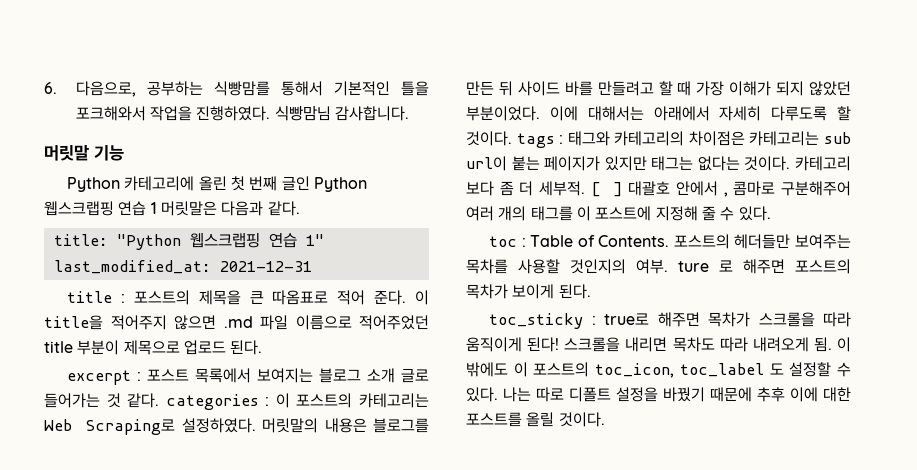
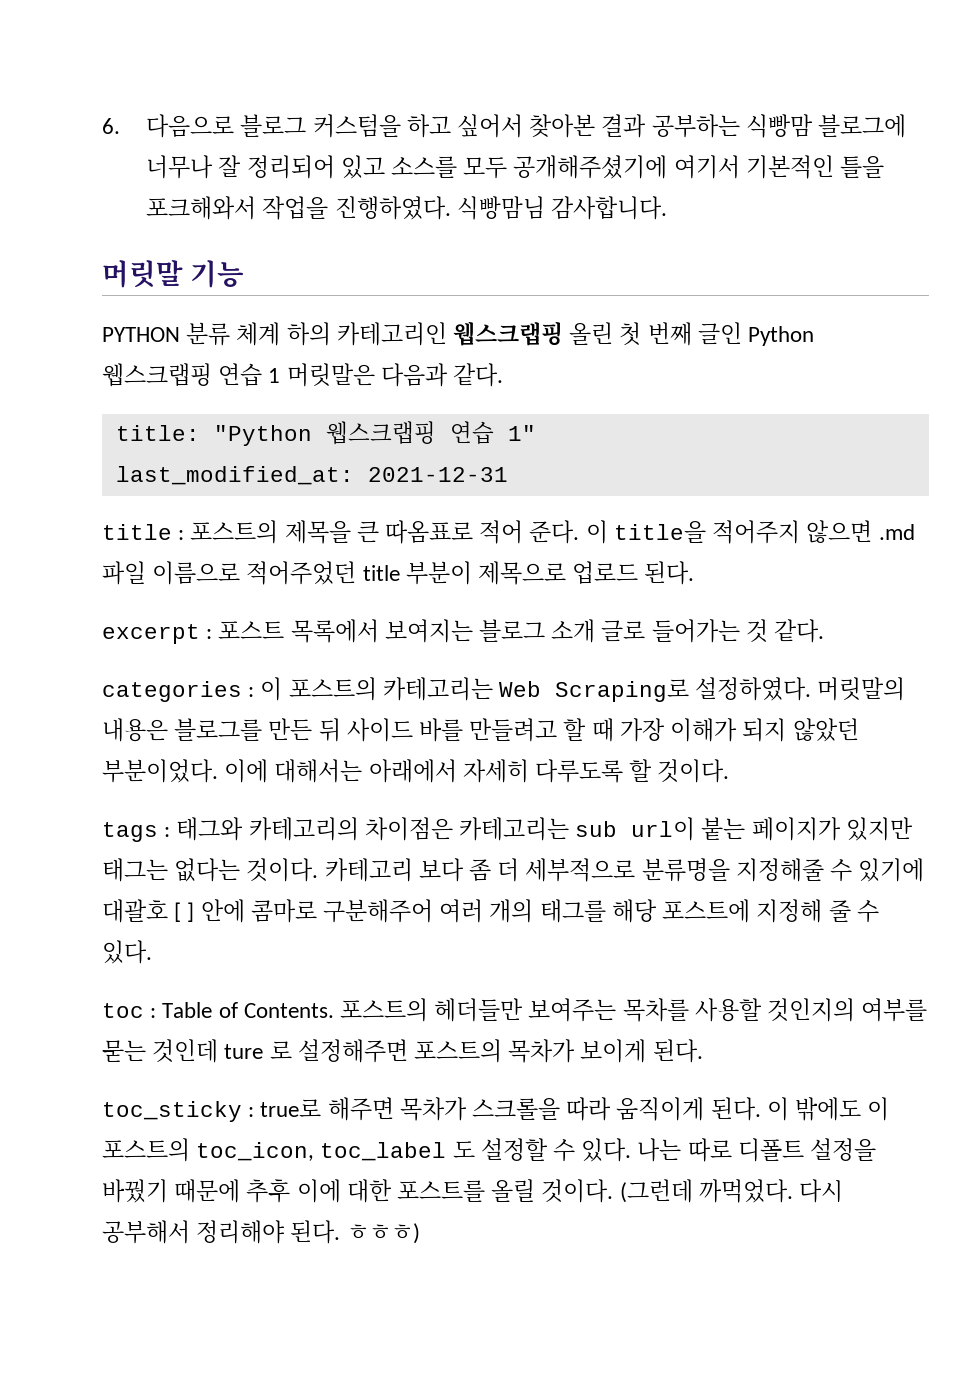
[75,81,323,97] 다음으로, 공부하는 식빵맘를 통해서 -> [146,114,907,138] [146,155,740,179] 다음으로 블로그 커스텀을 하고 싶어서 찾아본 결과 공부하는 식빵맘 블로그에 너무나 잘 정리되어 있고 소스를 모두 공개해주셨기에 여기서
[67,176,195,192] Python 카테고리에 -> [102,321,564,346] PYTHON 분류 체계 하의 카테고리인 웹스크랩핑
(160, 400) none -> (825, 631) //
(512, 138) none -> (730, 771) //
[539,181,728,197] 세부적. [ ] 대괄호 안에서 , -> [525,858,925,882] [102,899,245,923] 세부적으로 분류명을 지정해줄 수 있기에 대괄호 [ ] 안에
[576,206,591,221] 이 -> [611,899,657,923] 해당
[636,259,668,274] 여부. -> [861,998,928,1022] [102,1039,219,1063] 여부를 묻는 것인데
[743,259,785,274] 해주면 -> [297,1039,408,1063] 설정해주면
[527,337,832,352] 된다! 스크롤을 내리면 목차도 따라 내려오게 됨. -> [710,1097,761,1121] 된다.
(605, 419) none -> [619,1179,844,1203] [102,1220,420,1244] (그런데 까먹었다. 다시 공부해서 정리해야 된다. ㅎㅎㅎ)

